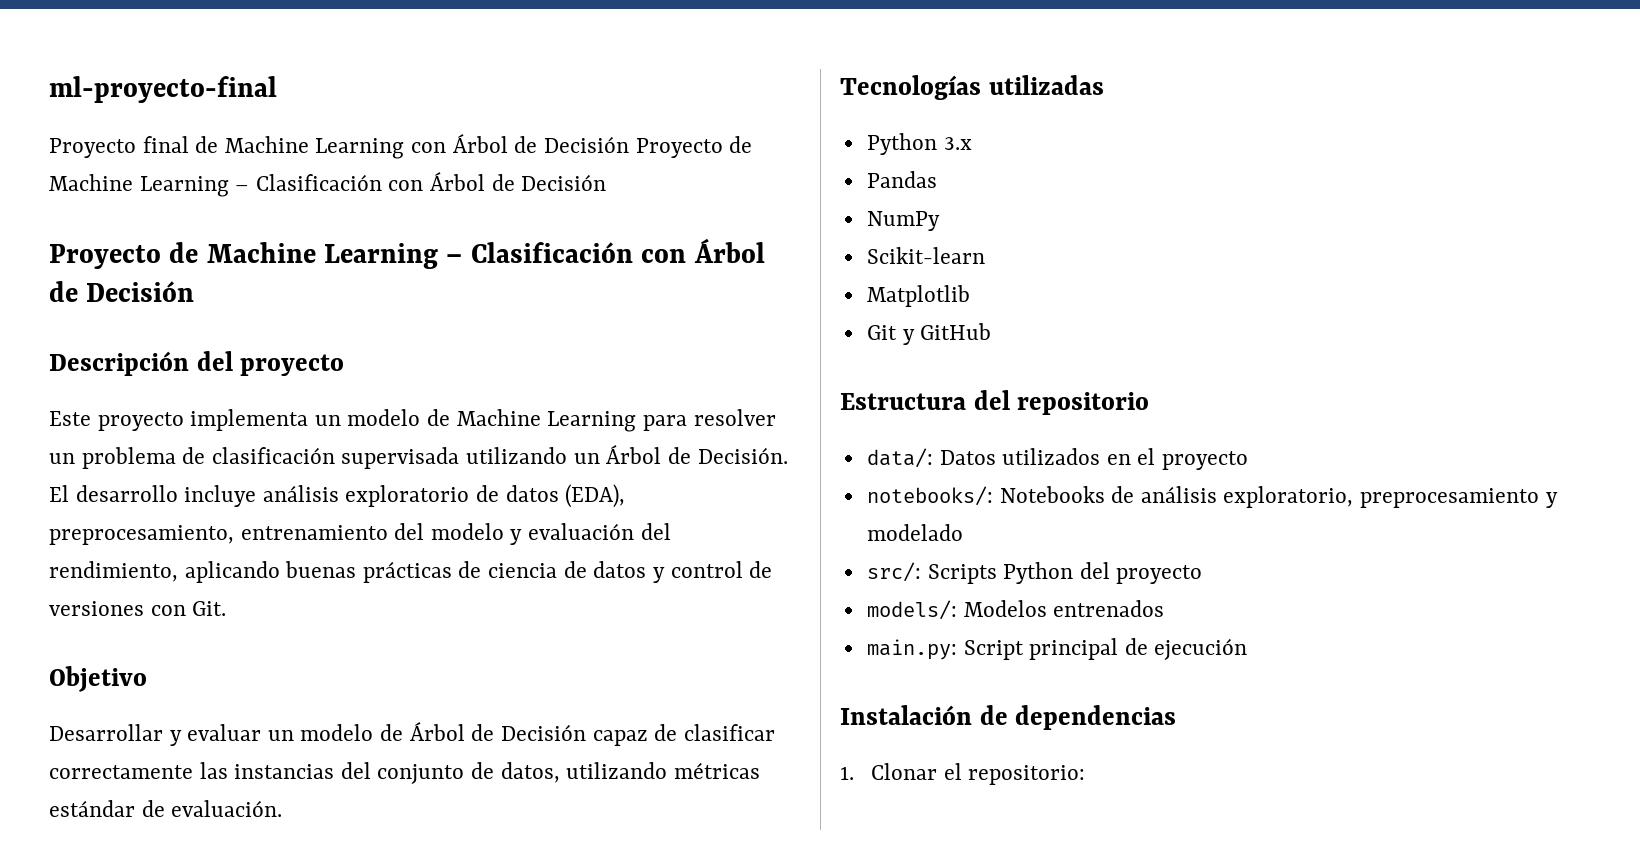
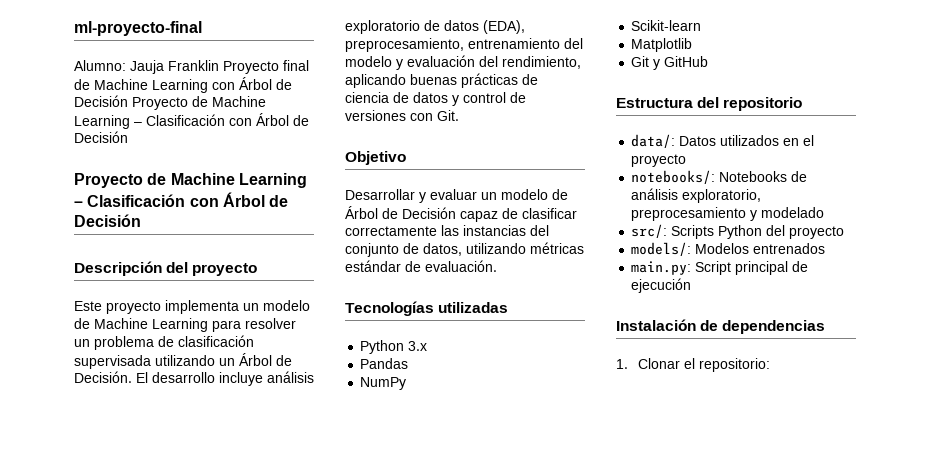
(277, 89) none -> [74,60,219,74] Alumno: Jauja Franklin

